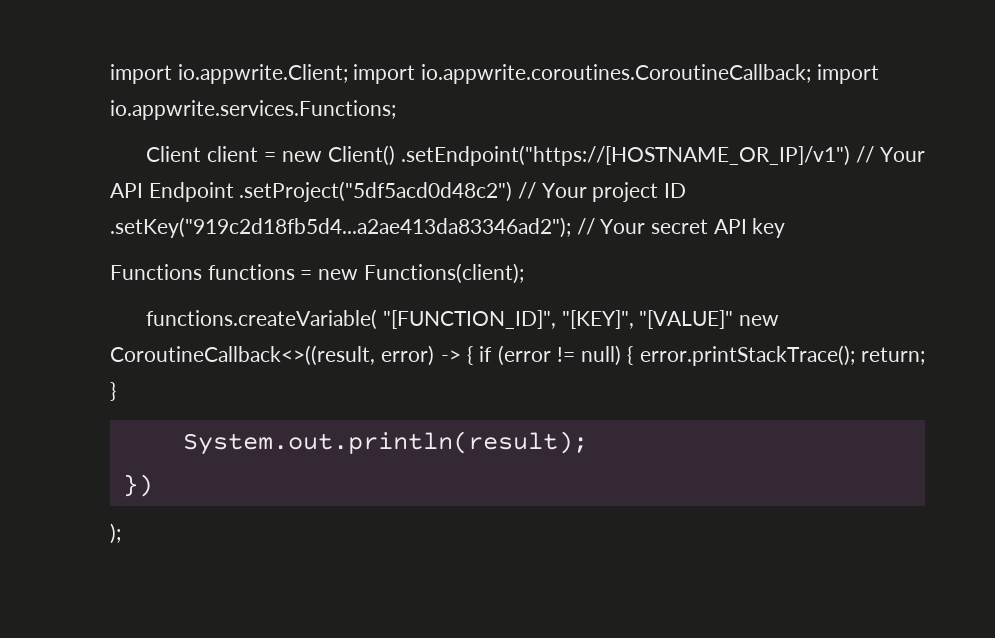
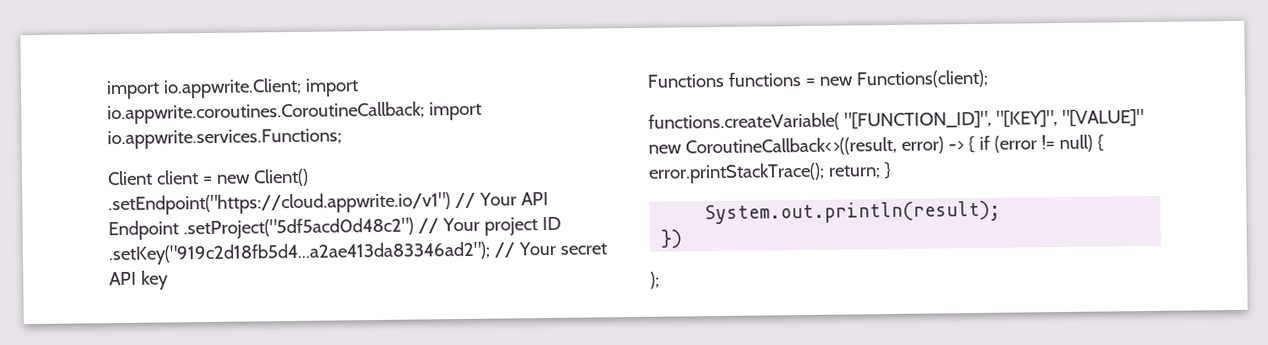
[401,145,851,166] .setEndpoint("https://[HOSTNAME_OR_IP]/v1") -> [108,192,451,216] .setEndpoint("https://cloud.appwrite.io/v1")

